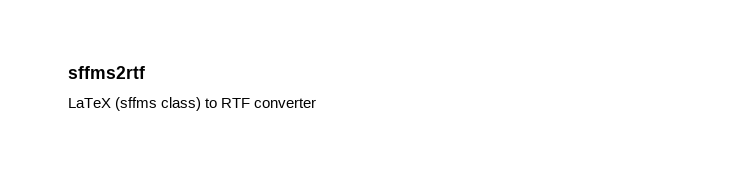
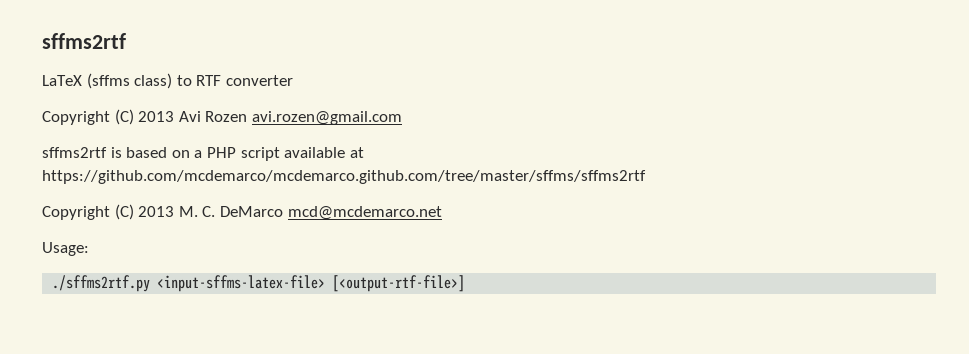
(317, 103) none -> [42,109,402,125] [42,147,364,161] [42,170,646,184] [42,204,442,220] [42,242,89,256] [52,275,466,292] // Copyright (C) 2013 Avi Rozen avi.rozen@gmail.com // sffms2rtf is based on a PHP script available at https://github.com/mcdemarco/mcdemarco.github.com/tree/master/sffms/sffms2rtf // Copyright (C) 2013 M. C. DeMarco mcd@mcdemarco.net // Usage: // ./sffms2rtf.py <input-sffms-latex-file> [<output-rtf-file>]

